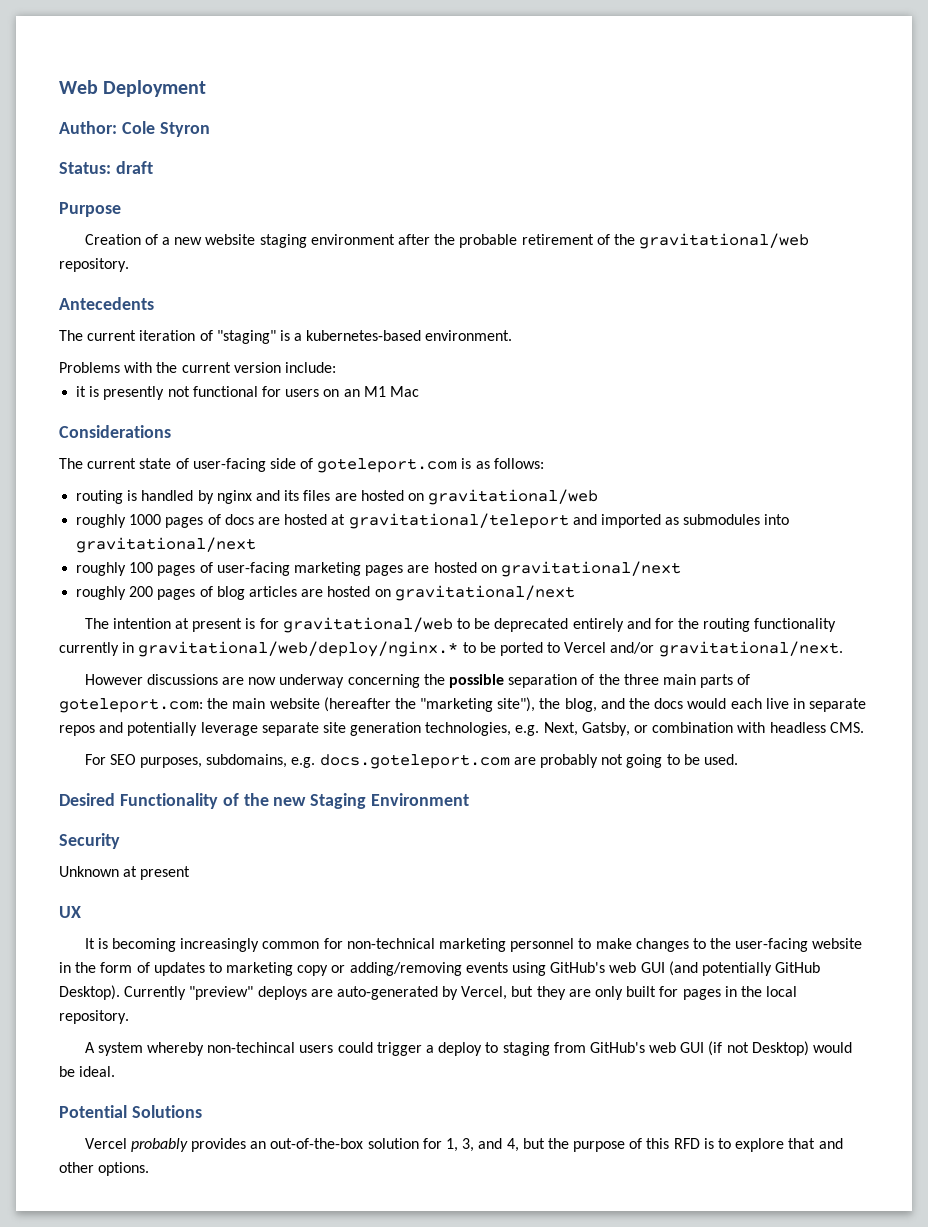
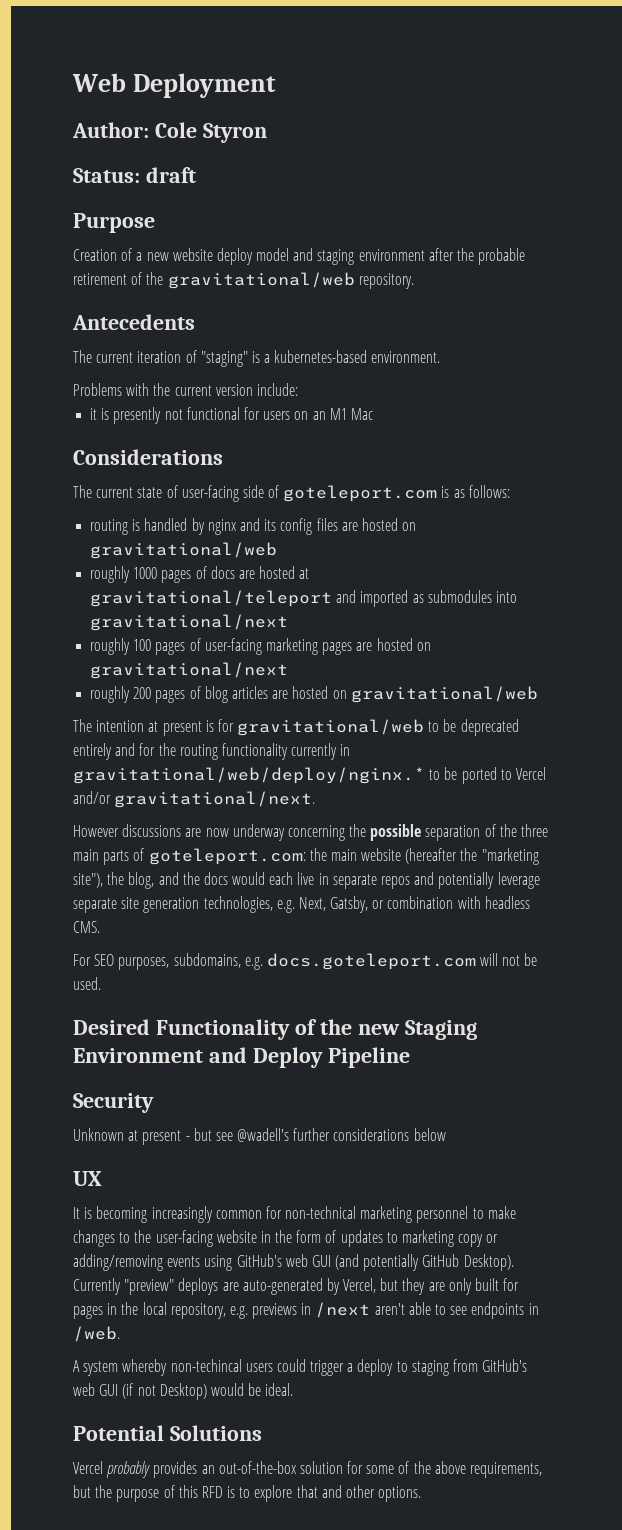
(256, 239) none -> [216,248,314,265] deploy model and
(300, 495) none -> [280,518,313,535] config
[394,585,575,601] gravitational/next -> [350,686,538,703] gravitational/web
[513,754,680,768] are probably not going to -> [480,953,521,966] will not
(470, 799) none -> [208,1047,410,1068] and Deploy Pipeline
(191, 873) none -> [185,1128,446,1142] - but see @wadell's further considerations below
[59,1010,129,1024] repository. -> [170,1302,539,1319] [73,1326,120,1342] repository, e.g. previews in /next aren't able to see endpoints in /web.
[445,1138,519,1152] 1, 3, and 4, -> [366,1461,543,1478] some of the above requirements,

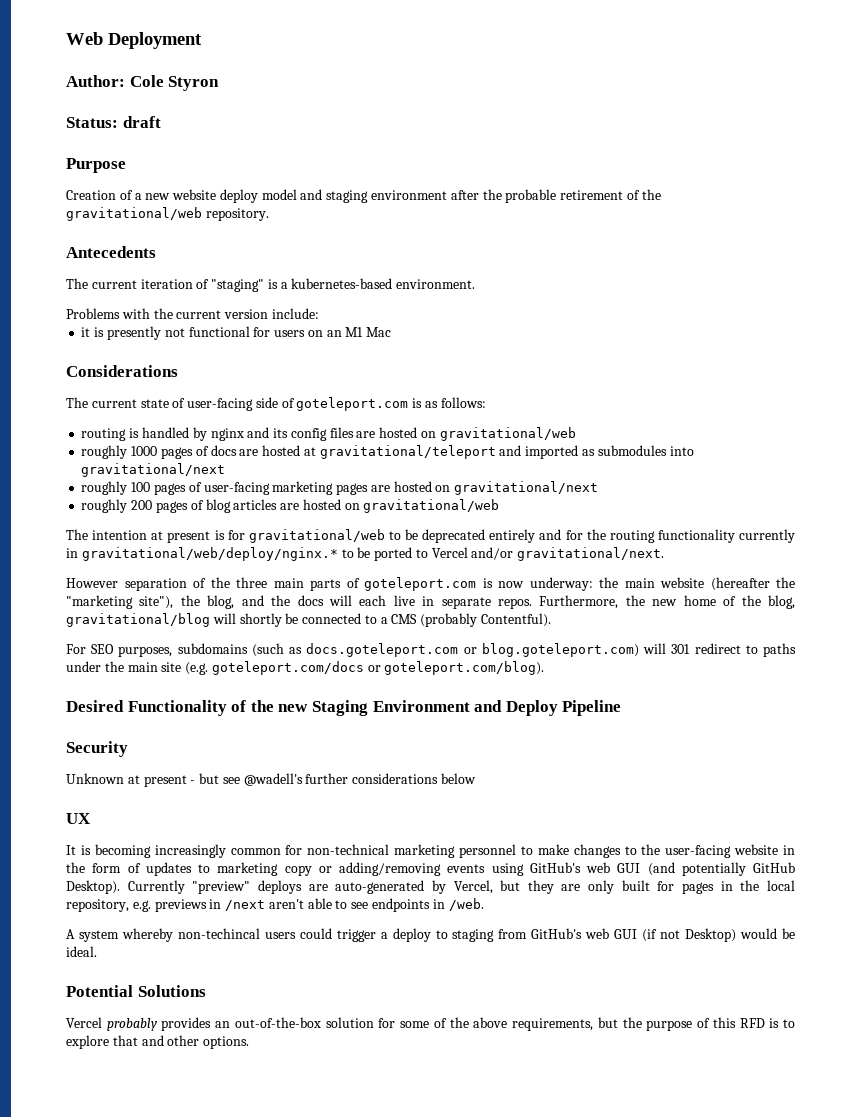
[122,824,422,841] discussions are now underway concerning the possible -> (118, 583) none
[148,848,306,865] goteleport.com: -> [364,577,593,591] goteleport.com is now underway:
[232,872,266,885] would -> [328,595,352,606] will
[381,872,540,889] [73,896,530,913] [73,921,100,933] [73,953,538,970] [73,977,101,990] repos and potentially leverage separate site generation technologies, e.g. Next, Gatsby, or combination with headless CMS. // For SEO purposes, subdomains, e.g. docs.goteleport.com will not be used. -> [498,595,796,609] [66,613,552,627] [66,643,797,657] [66,661,545,675] repos. Furthermore, the new home of the blog, gravitational/blog will shortly be connected to a CMS (probably Contentful). // For SEO purposes, subdomains (such as docs.goteleport.com or blog.goteleport.com) will 301 redirect to paths under the main site (e.g. goteleport.com/docs or goteleport.com/blog).

